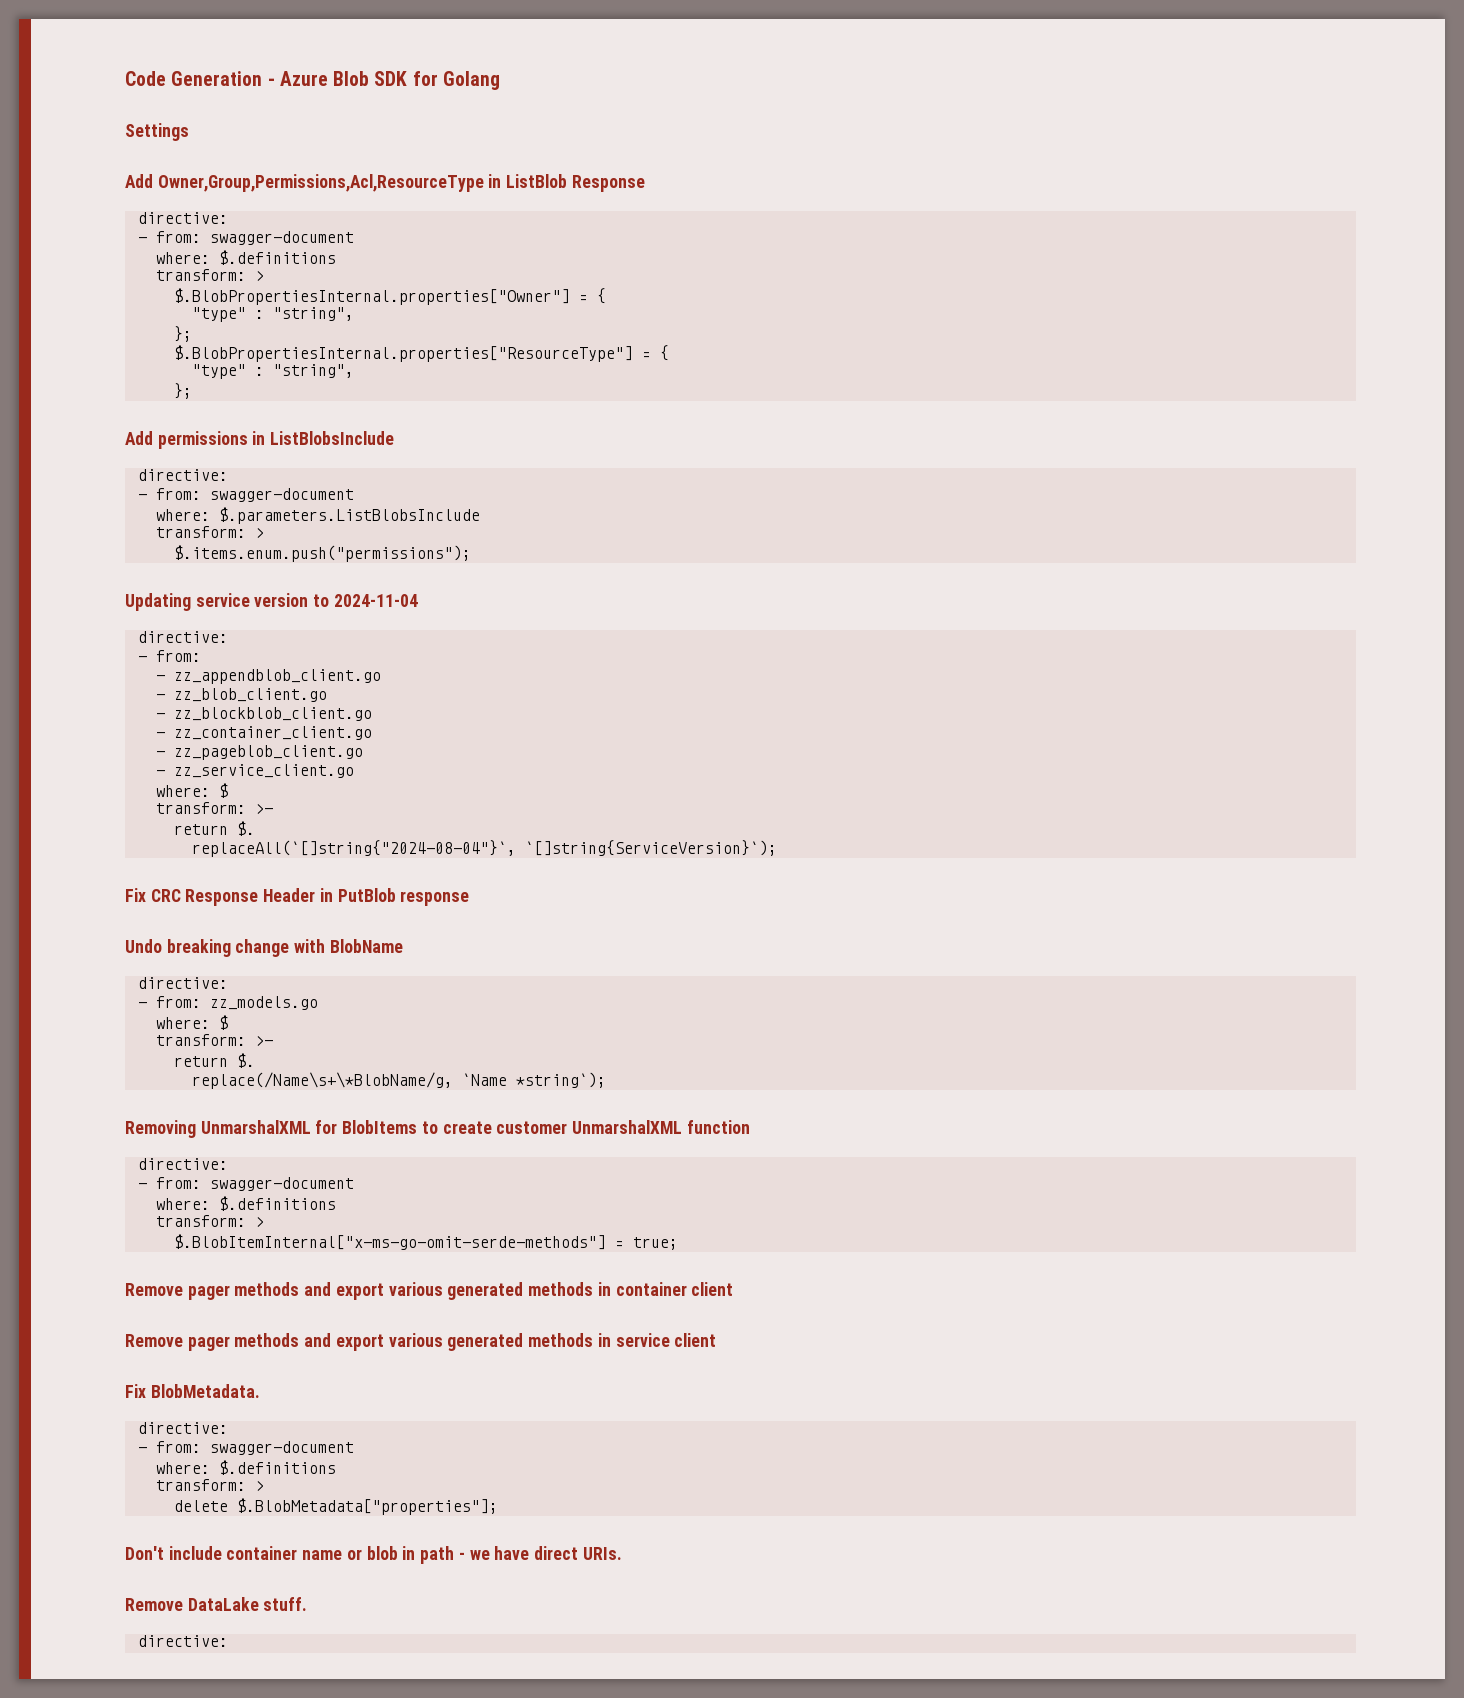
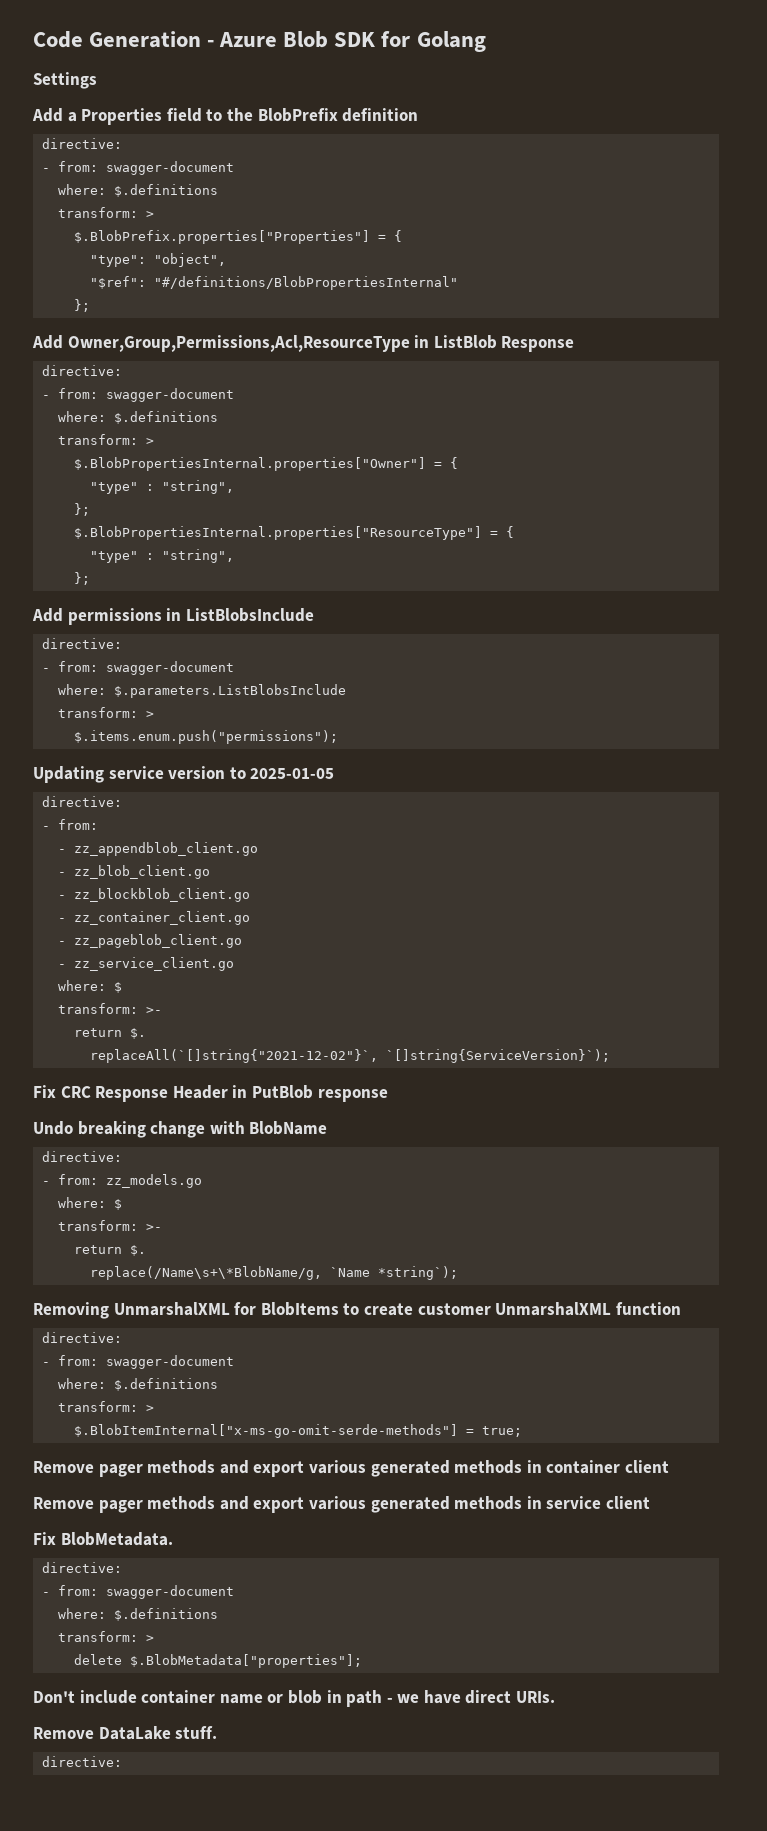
(189, 132) none -> [32,108,419,125] [41,138,122,149] [41,161,234,175] [57,184,218,197] [57,207,154,218] [73,230,402,244] [89,253,226,267] [89,276,458,290] [73,299,90,312] // Add a Properties field to the BlobPrefix definition // directive: // - from: swagger-document // where: $.definitions // transform: > // $.BlobPrefix.properties["Properties"] = { // "type": "object", // "$ref": "#/definitions/BlobPropertiesInternal" // };
[333,594,418,607] 2024-11-04 -> [250,768,335,779] 2025-01-05
[191,840,516,857] replaceAll(`[]string{"2024-08-04"}`, -> [89,1049,378,1063] replaceAll(`[]string{"2021-12-02"}`,

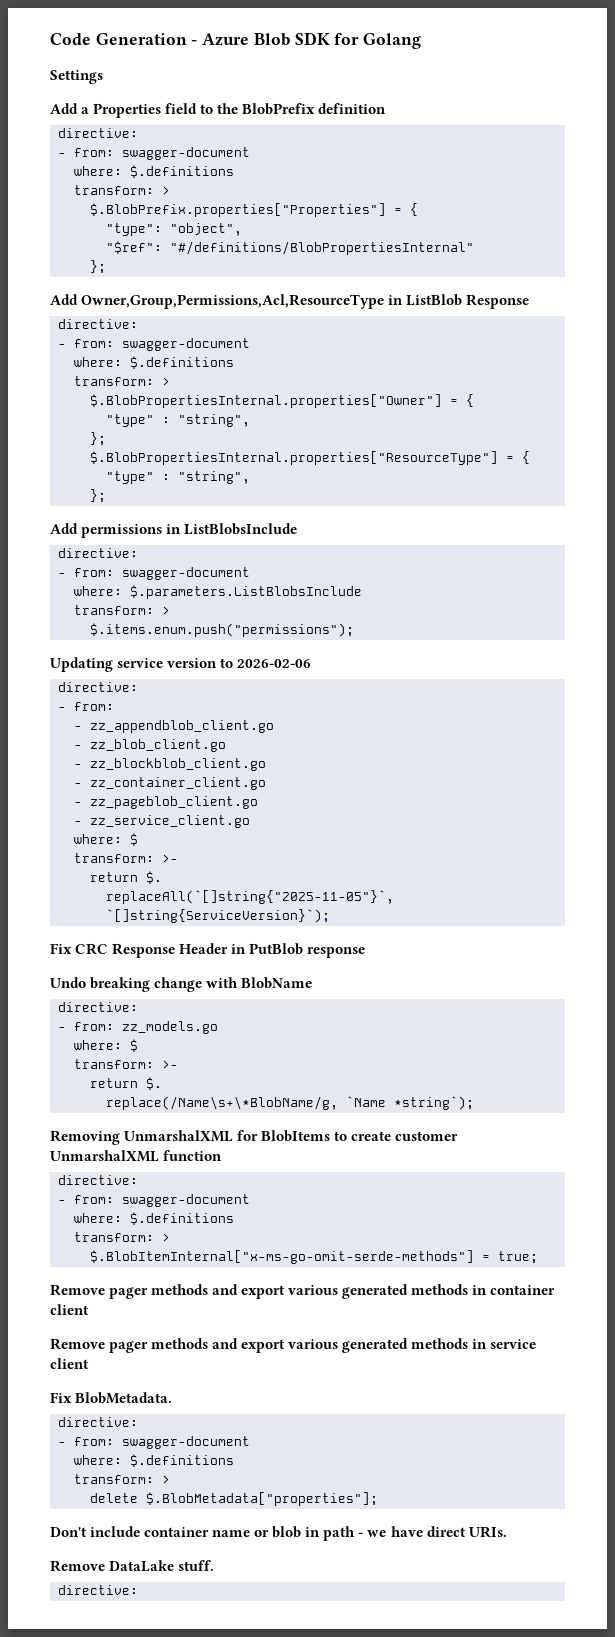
[250,768,335,779] 2025-01-05 -> [237,659,312,668] 2026-02-06
[89,1049,378,1063] replaceAll(`[]string{"2021-12-02"}`, -> [106,890,395,904] replaceAll(`[]string{"2025-11-05"}`,

